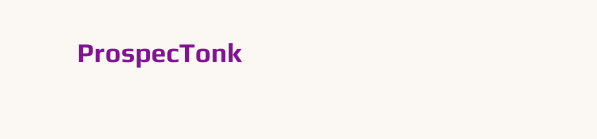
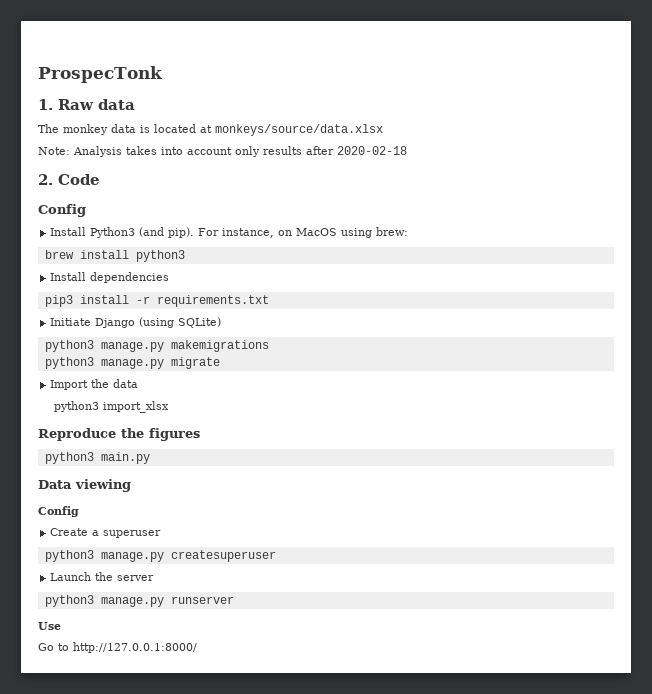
(242, 55) none -> [38,99,135,110] [38,124,383,136] [38,146,407,157] [38,174,100,185] [38,204,86,217] [50,227,409,238] [44,250,185,262] [50,272,170,283] [44,295,269,307] [50,317,222,328] [44,340,269,352] [44,357,220,369] [50,379,139,390] [53,401,169,413] [38,428,200,441] [44,452,150,464] [38,479,131,492] [38,506,79,517] [50,528,162,538] [44,550,276,562] [50,572,155,581] [44,595,234,607] [38,622,61,630] [38,642,197,653] // 1. Raw data // The monkey data is located at monkeys/source/data.xlsx // Note: Analysis takes into account only results after 2020-02-18 // 2. Code // Config // Install Python3 (and pip). For instance, on MacOS using brew: // brew install python3 // Install dependencies // pip3 install -r requirements.txt // Initiate Django (using SQLite) // python3 manage.py makemigrations // python3 manage.py migrate // Import the data // python3 import_xlsx // Reproduce the figures // python3 main.py // Data viewing // Config // Create a superuser // python3 manage.py createsuperuser // Launch the server // python3 manage.py runserver // Use // Go to http://127.0.0.1:8000/

